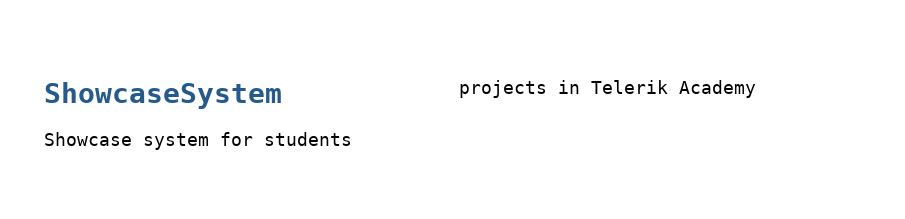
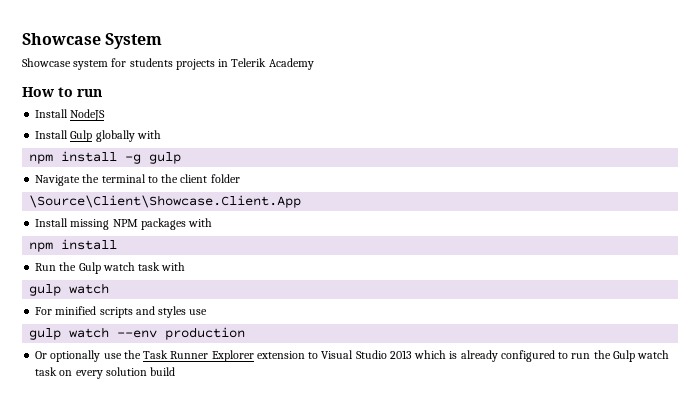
[44,82,282,109] ShowcaseSystem -> [22,33,163,49] Showcase System
(756, 89) none -> [22,87,102,97] [35,109,106,121] [35,130,161,142] [29,151,182,164] [35,174,240,186] [29,195,302,208] [35,218,213,230] [29,239,118,252] [35,262,186,274] [29,283,110,296] [35,306,208,318] [29,327,246,340] [35,350,670,362] [35,367,176,379] // How to run // Install NodeJS // Install Gulp globally with // npm install -g gulp // Navigate the terminal to the client folder // \Source\Client\Showcase.Client.App // Install missing NPM packages with // npm install // Run the Gulp watch task with // gulp watch // For minified scripts and styles use // gulp watch --env production // Or optionally use the Task Runner Explorer extension to Visual Studio 2013 which is already configured to run the Gulp watch task on every solution build

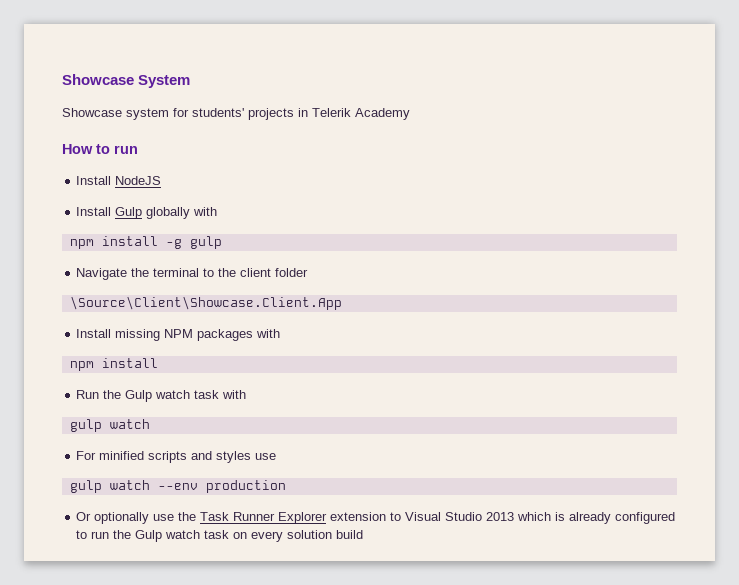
[129,58,173,67] students -> [192,108,244,117] students'

